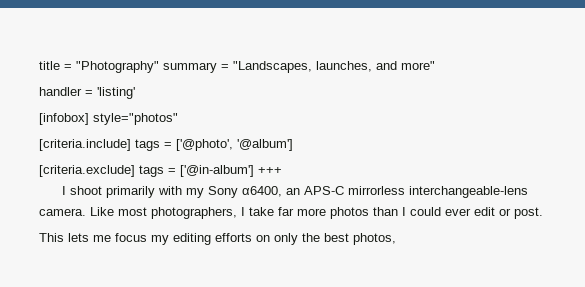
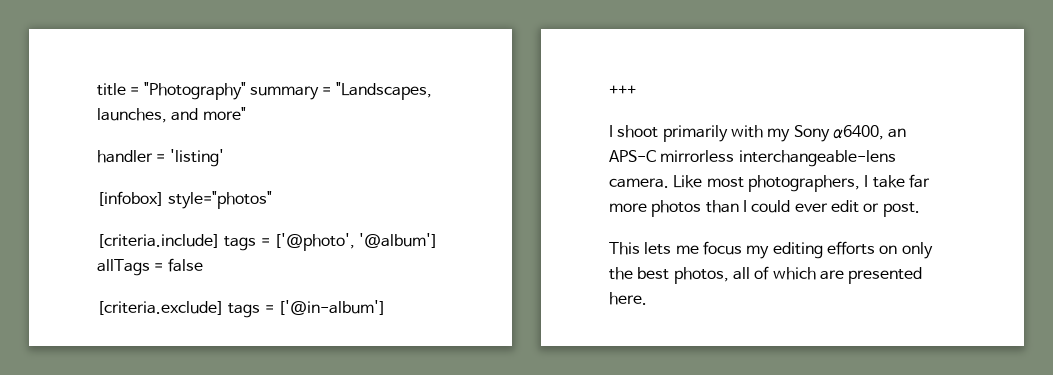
(293, 145) none -> [97,258,203,276] allTags = false
(254, 171) none -> (386, 307) //
(396, 239) none -> [732,266,923,284] [609,292,647,305] all of which are presented here.

